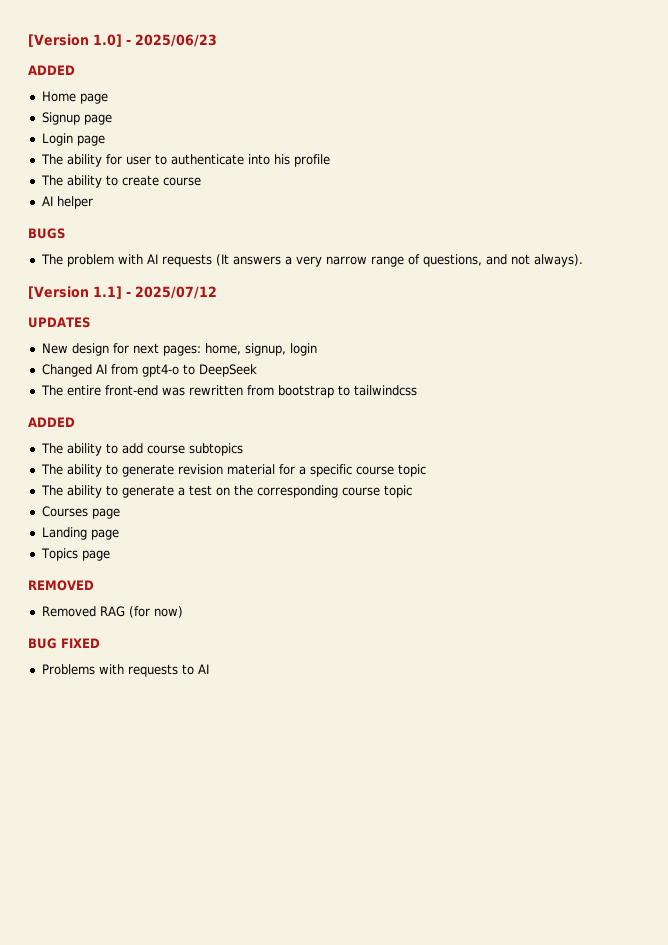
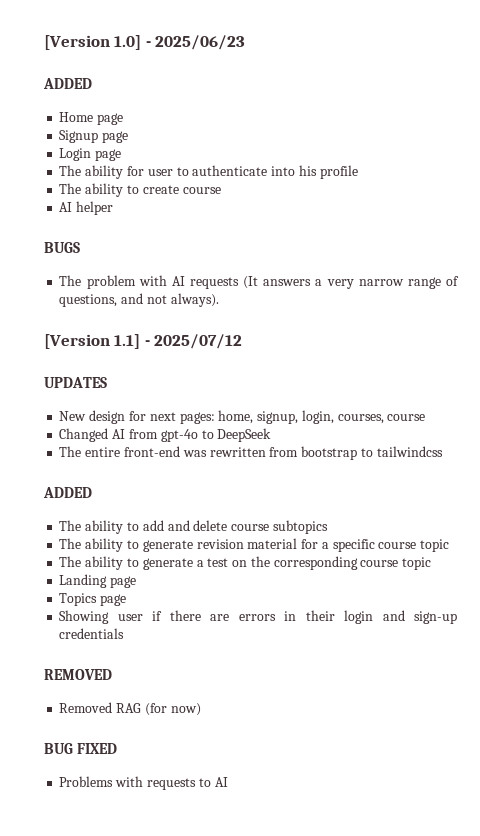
[289,343,317,356] login -> [301,410,426,424] login, courses, course
[141,364,179,377] gpt4-o -> [160,429,198,442] gpt-4o
(143, 448) none -> [167,520,228,531] and delete
[41,506,120,519] // Courses page -> (432, 563) none
(110, 555) none -> [59,610,457,624] [59,628,125,639] // Showing user if there are errors in their login and sign-up credentials

